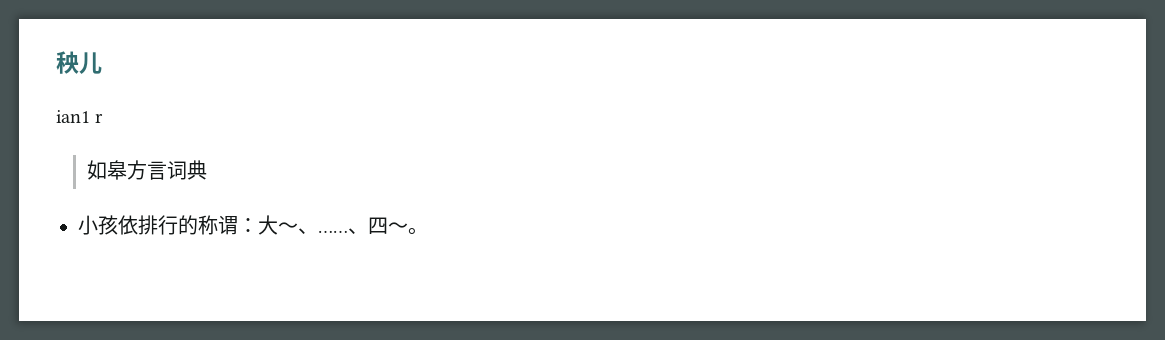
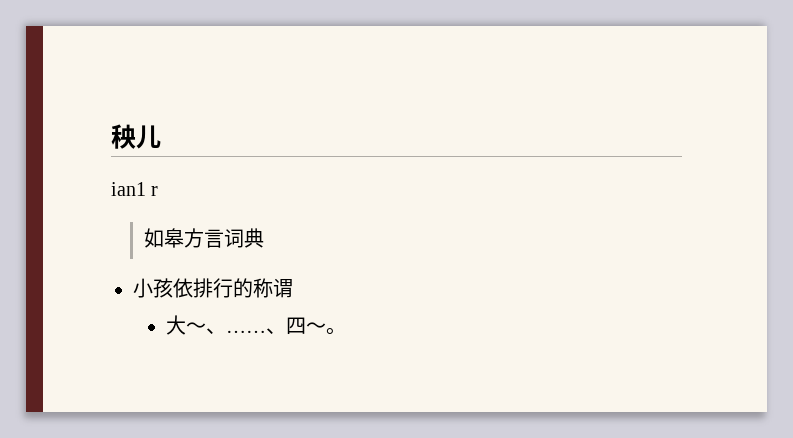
[238,218,258,233] ： -> (293, 288) //

